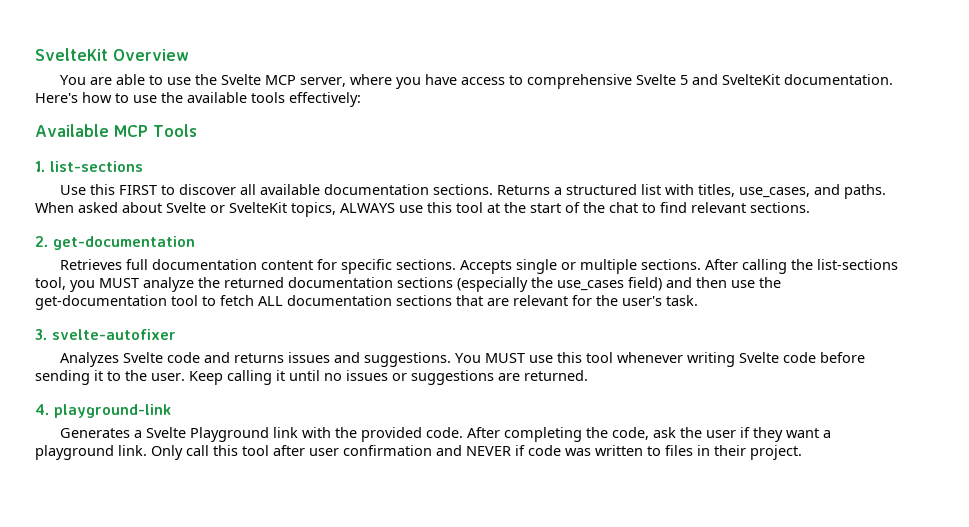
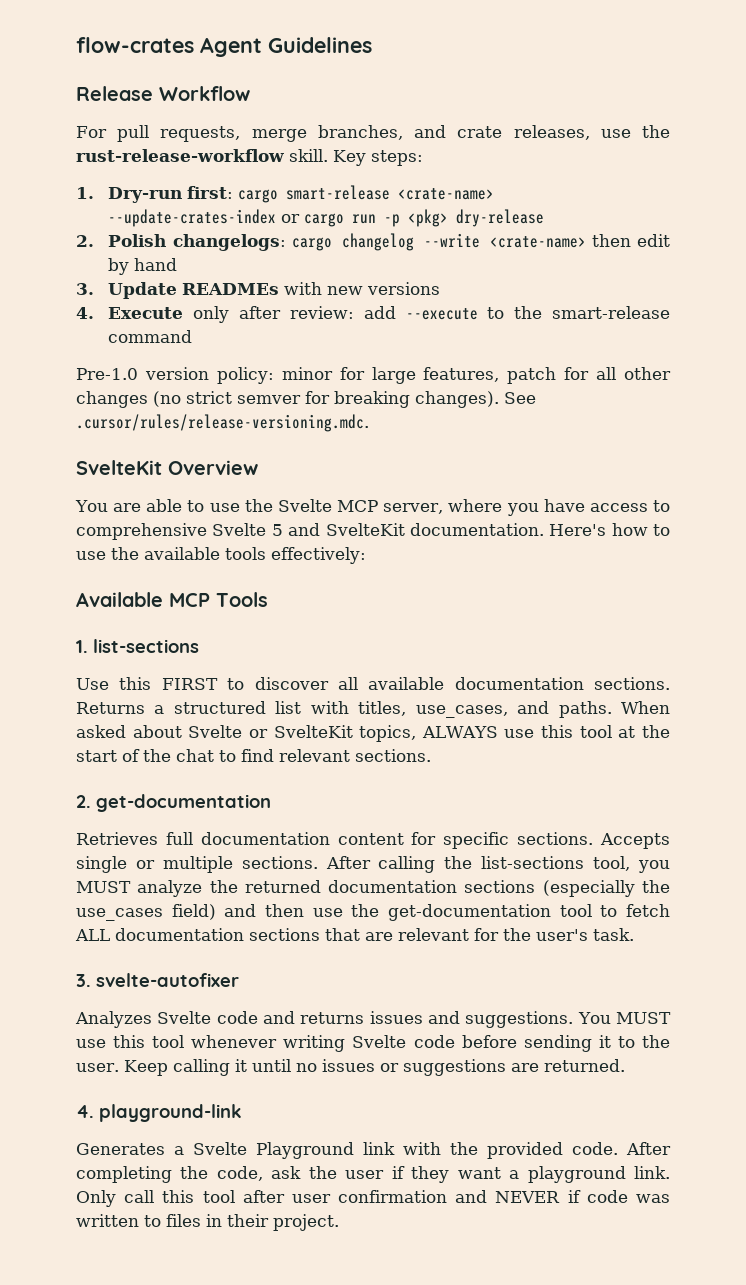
(35, 54) none -> [76,37,372,57] [76,86,250,101] [76,125,670,142] [76,149,423,166] [76,185,495,203] [108,209,545,227] [76,233,671,251] [108,258,178,275] [76,282,441,299] [76,306,671,323] [108,330,193,343] [76,367,671,384] [76,391,536,408] [76,414,369,432] flow-crates Agent Guidelines // Release Workflow // For pull requests, merge branches, and crate releases, use the rust-release-workflow skill. Key steps: // 1. Dry-run first: cargo smart-release <crate-name> --update-crates-index or cargo run -p <pkg> dry-release // 2. Polish changelogs: cargo changelog --write <crate-name> then edit by hand // 3. Update READMEs with new versions // 4. Execute only after review: add --execute to the smart-release command // Pre-1.0 version policy: minor for large features, patch for all other changes (no strict semver for breaking changes). See .cursor/rules/release-versioning.mdc. //

